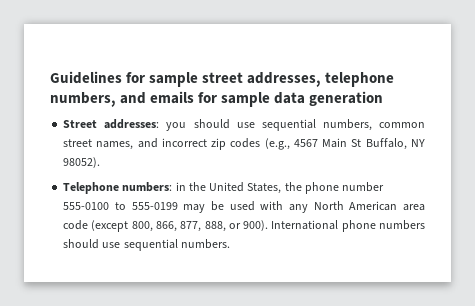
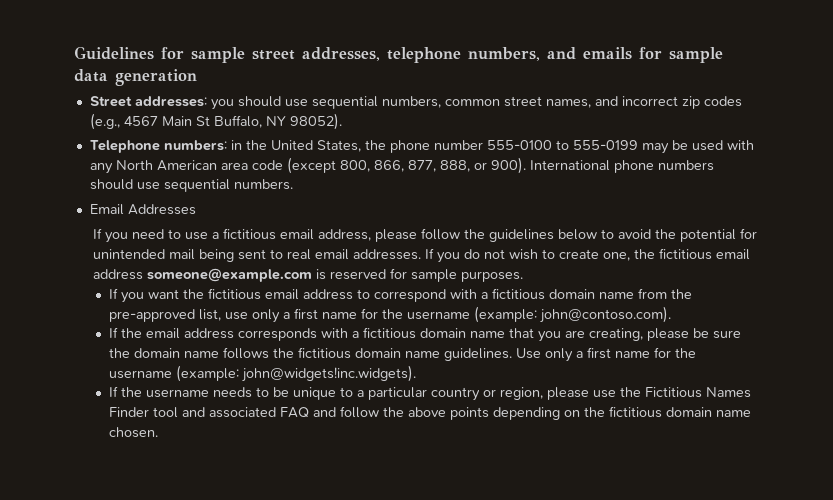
(230, 244) none -> [89,204,196,215] [93,228,758,243] [93,248,751,263] [93,268,524,282] [109,288,693,303] [109,306,672,323] [109,327,742,342] [109,347,697,362] [109,365,417,382] [109,386,752,401] [109,406,752,420] [109,427,159,438] // Email Addresses // If you need to use a fictitious email address, please follow the guidelines below to avoid the potential for unintended mail being sent to real email addresses. If you do not wish to create one, the fictitious email address someone@example.com is reserved for sample purposes. // If you want the fictitious email address to correspond with a fictitious domain name from the pre-approved list, use only a first name for the username (example: john@contoso.com). // If the email address corresponds with a fictitious domain name that you are creating, please be sure the domain name follows the fictitious domain name guidelines. Use only a first name for the username (example: john@widgets!inc.widgets). // If the username needs to be unique to a particular country or region, please use the Fictitious Names Finder tool and associated FAQ and follow the above points depending on the fictitious domain name chosen.

